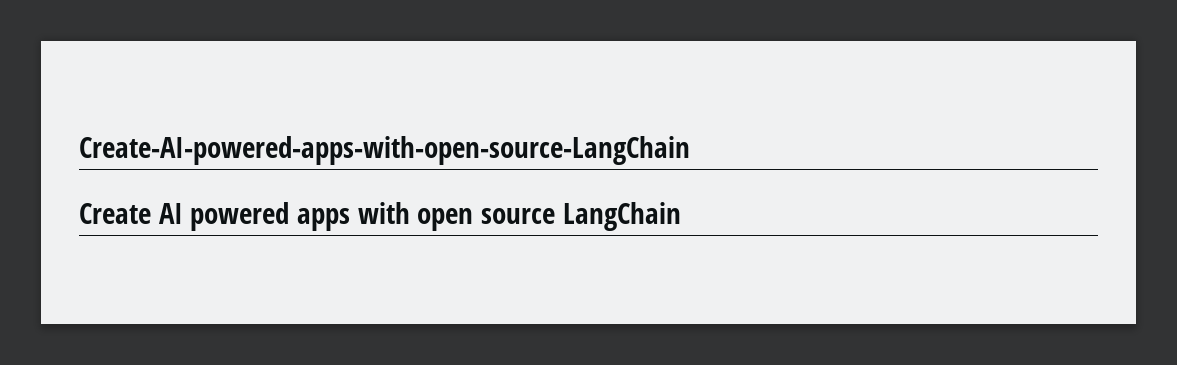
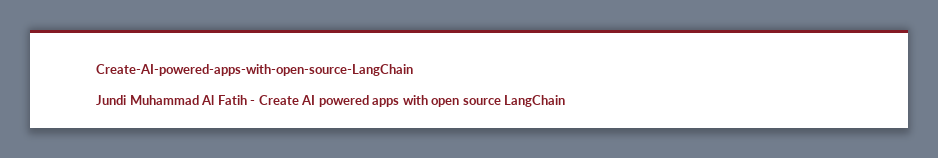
(690, 150) none -> [96,95,256,105] Jundi Muhammad Al Fatih -

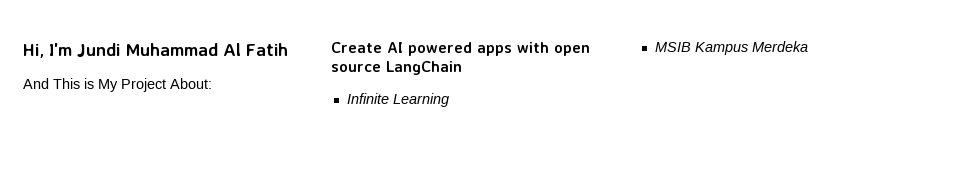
[96,64,413,76] Create-AI-powered-apps-with-open-source-LangChain // -> [23,43,72,58] Hi, I'm
[250,100,256,105] - -> [23,78,212,92] // And This is My Project About: //
(566, 101) none -> [346,93,449,107] [654,41,808,55] // Infinite Learning // MSIB Kampus Merdeka

